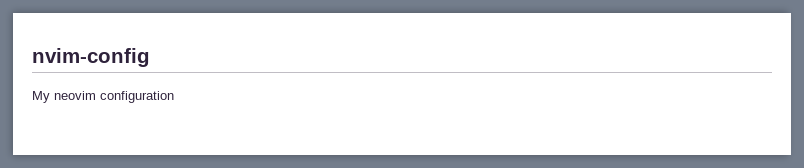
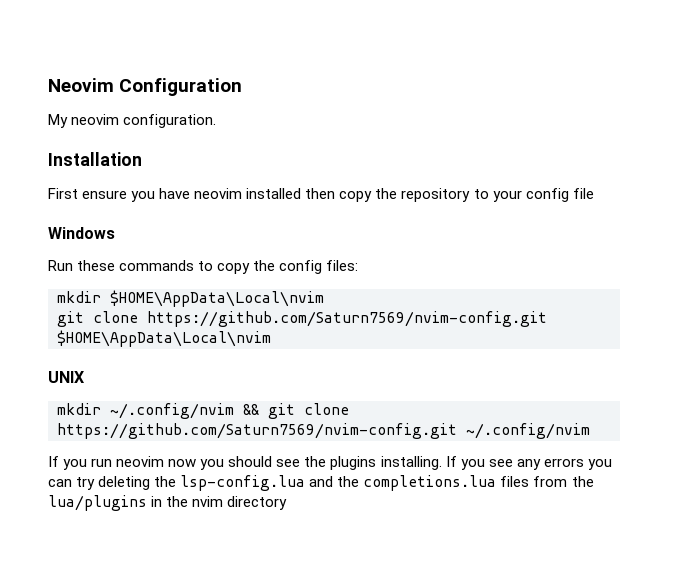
[32,48,150,67] nvim-config -> [48,78,243,96] Neovim Configuration
[100,91,174,103] configuration -> [123,114,217,128] [48,152,142,166] [48,188,594,202] [48,227,115,239] [48,260,359,274] [57,290,324,307] [57,311,547,327] [57,330,271,347] [48,371,84,383] [57,403,349,419] [57,423,590,439] [48,456,612,470] [48,475,594,491] [48,495,288,511] configuration. // Installation // First ensure you have neovim installed then copy the repository to your config file // Windows // Run these commands to copy the config files: // mkdir $HOME\AppData\Local\nvim // git clone https://github.com/Saturn7569/nvim-config.git $HOME\AppData\Local\nvim // UNIX // mkdir ~/.config/nvim && git clone https://github.com/Saturn7569/nvim-config.git ~/.config/nvim // If you run neovim now you should see the plugins installing. If you see any errors you can try deleting the lsp-config.lua and the completions.lua files from the lua/plugins in the nvim directory

